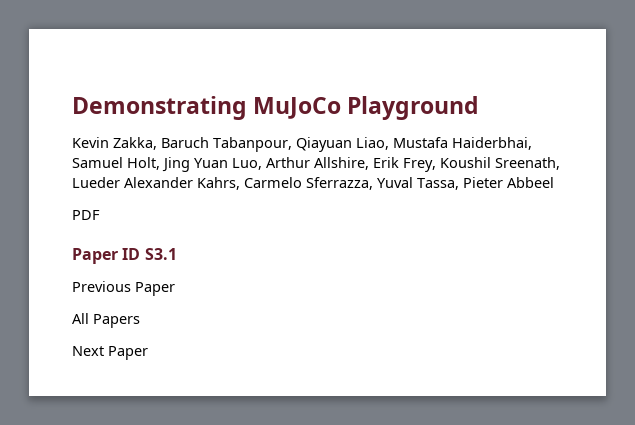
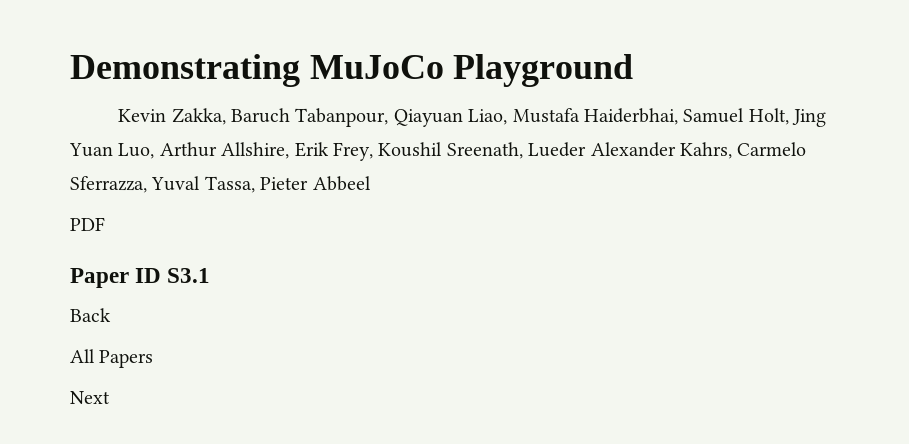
[72,281,175,296] Previous Paper -> [70,308,111,322] Back
[108,346,148,360] Paper -> (110, 397) none

